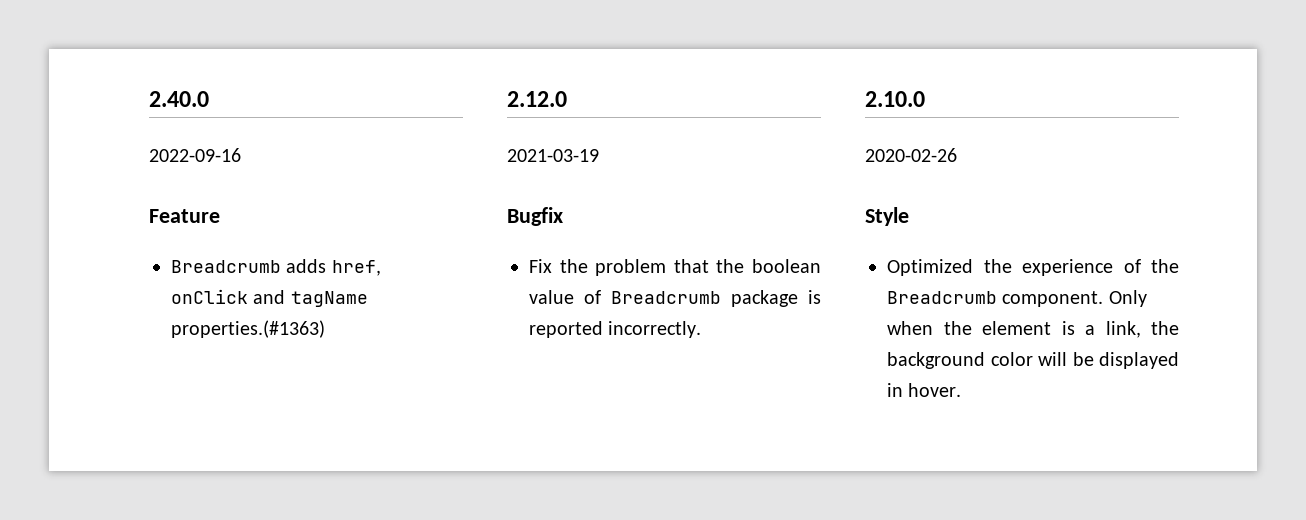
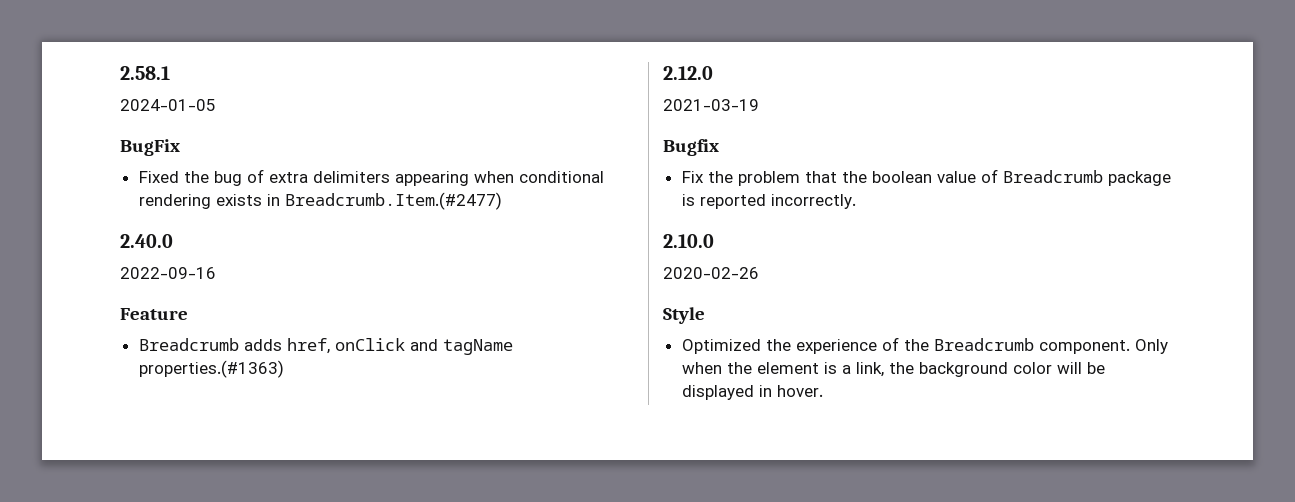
(149, 99) none -> [120,66,170,80] [120,99,216,111] [120,139,180,156] [138,169,604,186] [138,192,502,210] 2.58.1 // 2024-01-05 // BugFix // Fixed the bug of extra delimiters appearing when conditional rendering exists in Breadcrumb.Item.(#2477) //

